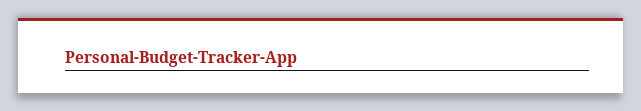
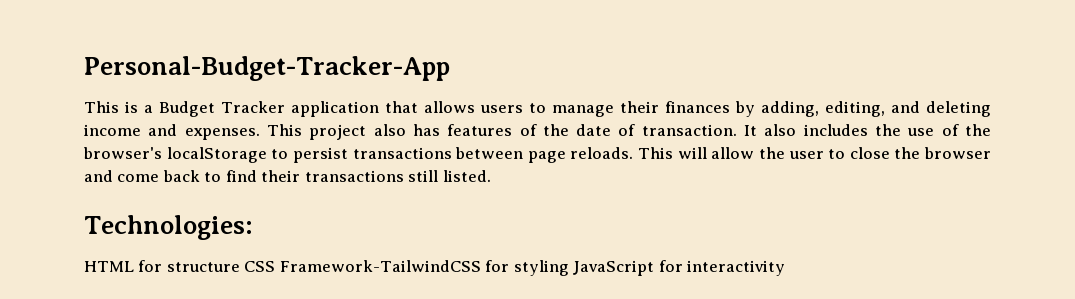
(297, 59) none -> [84,101,992,117] [84,124,991,140] [83,147,991,163] [84,170,491,182] [84,215,253,240] [84,260,786,276] // This is a Budget Tracker application that allows users to manage their finances by adding, editing, and deleting income and expenses. This project also has features of the date of transaction. It also includes the use of the browser's localStorage to persist transactions between page reloads. This will allow the user to close the browser and come back to find their transactions still listed. // Technologies: // HTML for structure CSS Framework-TailwindCSS for styling JavaScript for interactivity

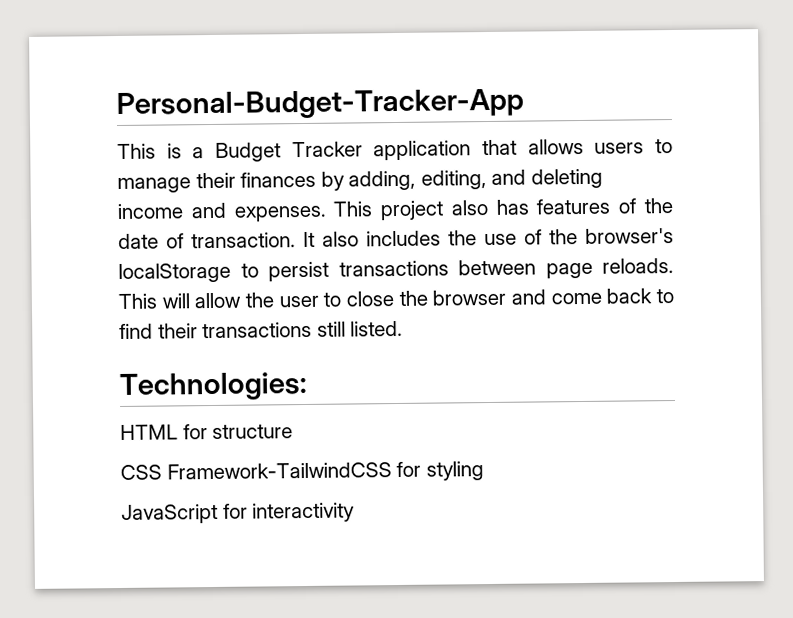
(240, 267) none -> (294, 431) //
(569, 268) none -> (484, 471) //

